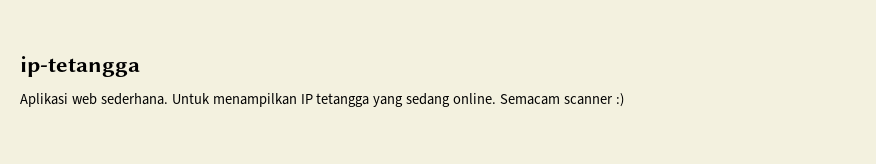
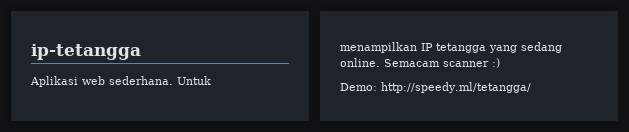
(624, 100) none -> [340,82,531,93] // Demo: http://speedy.ml/tetangga/

